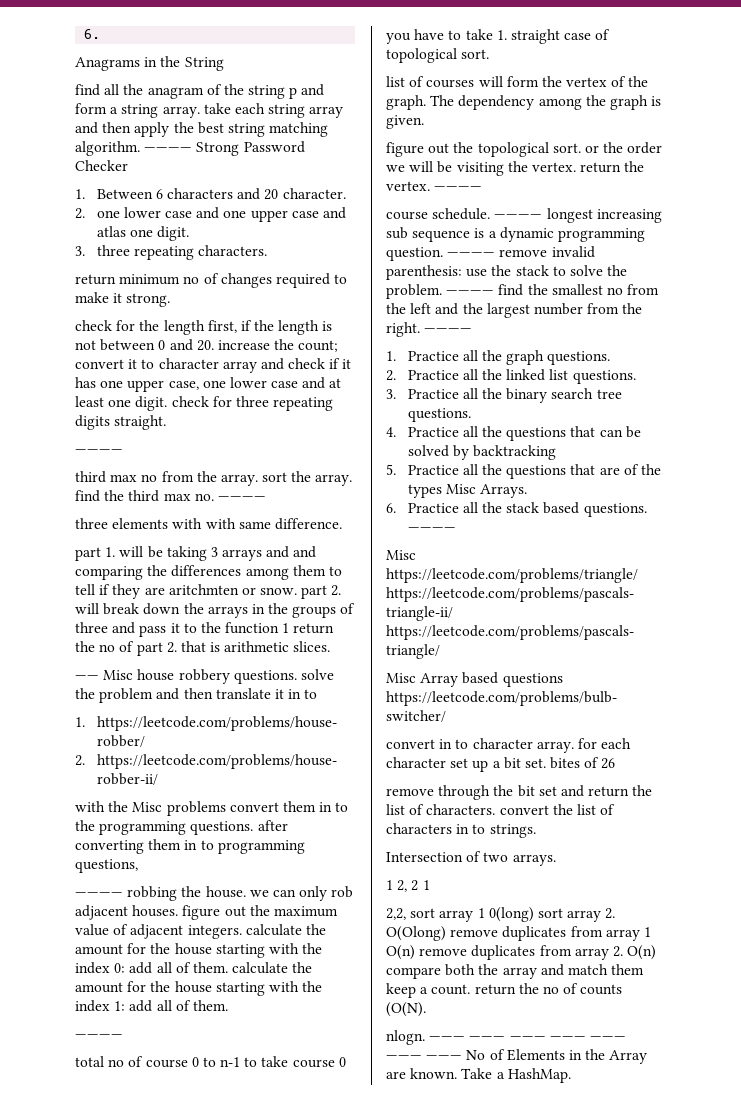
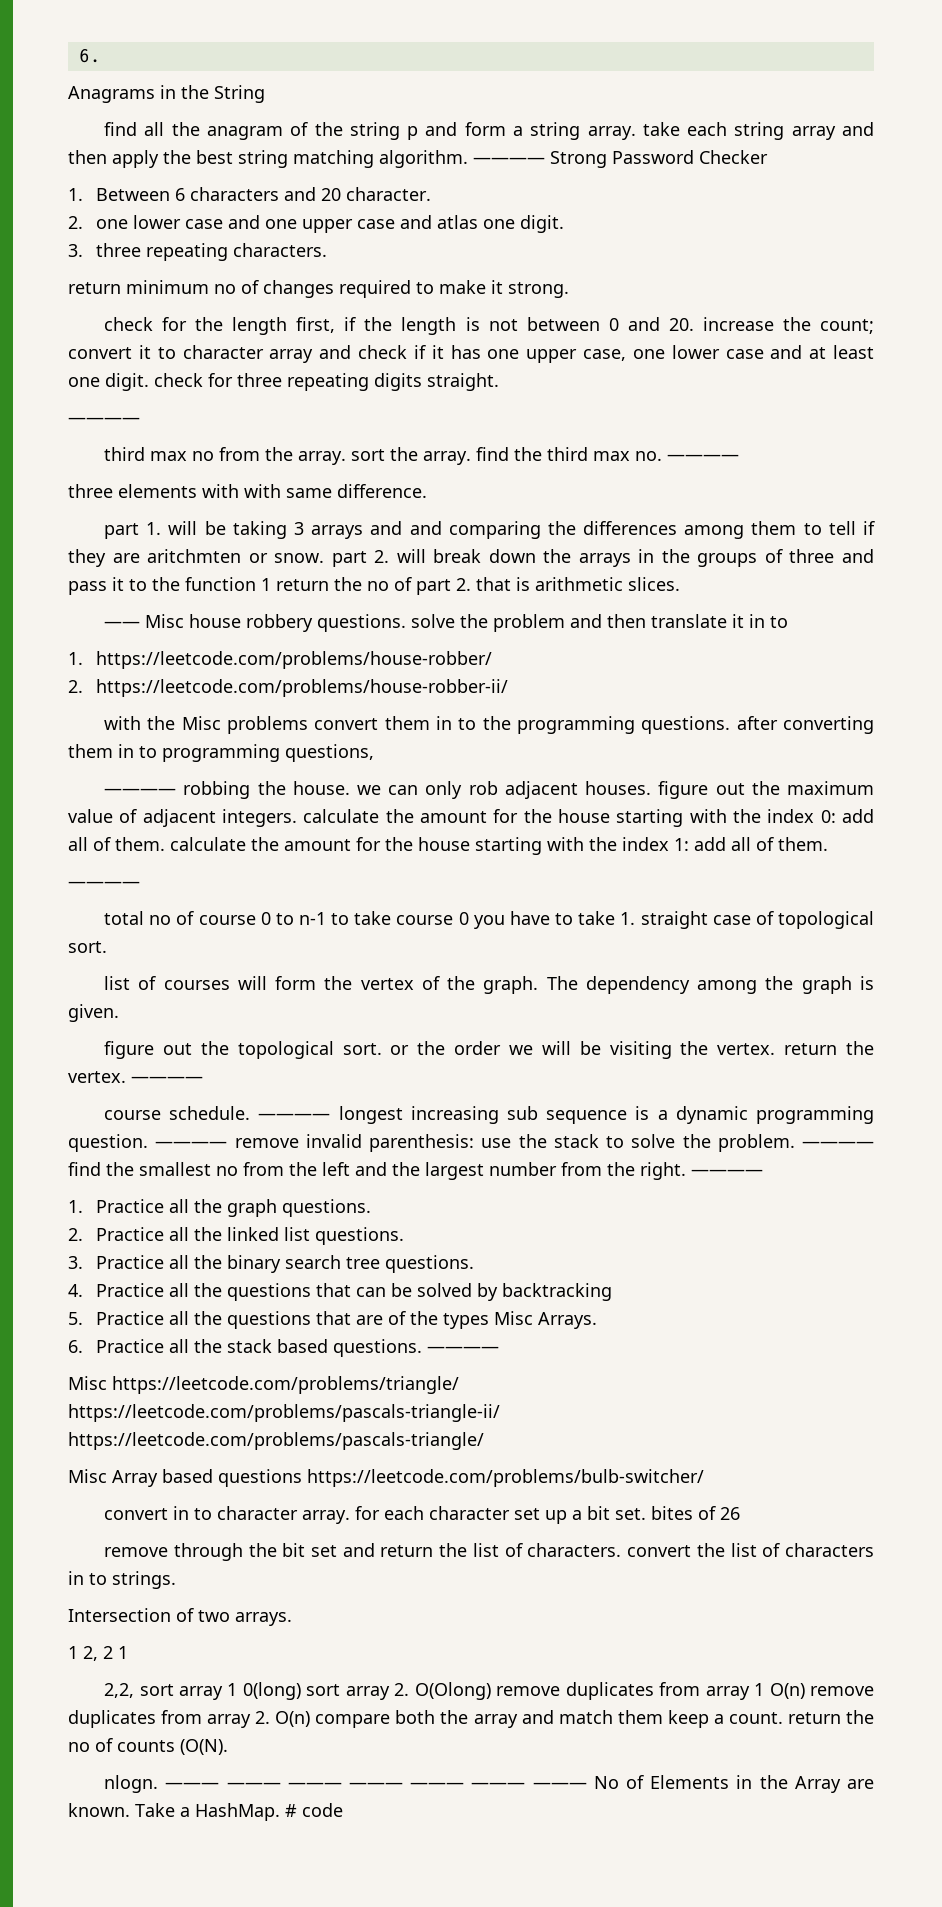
(571, 1075) none -> [285,1803,343,1817] # code

